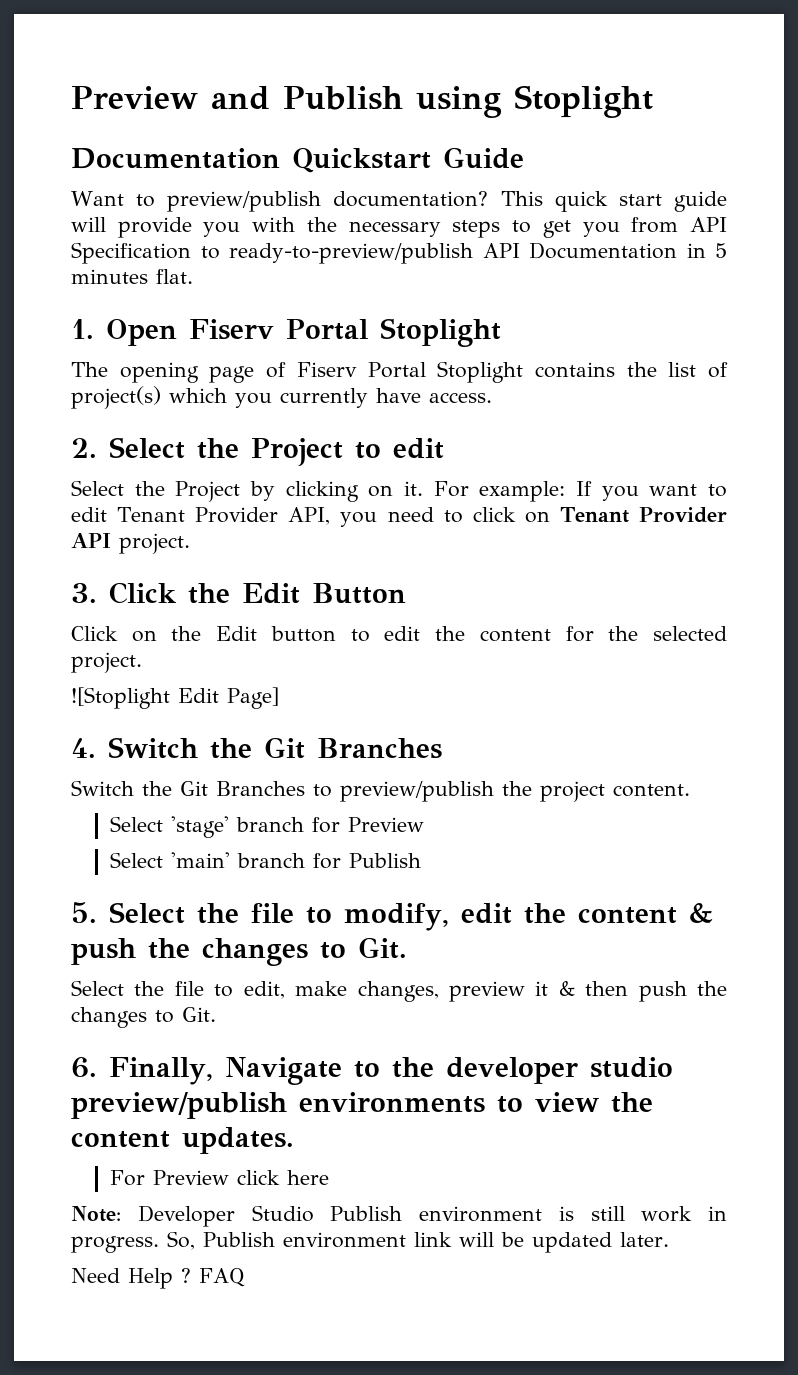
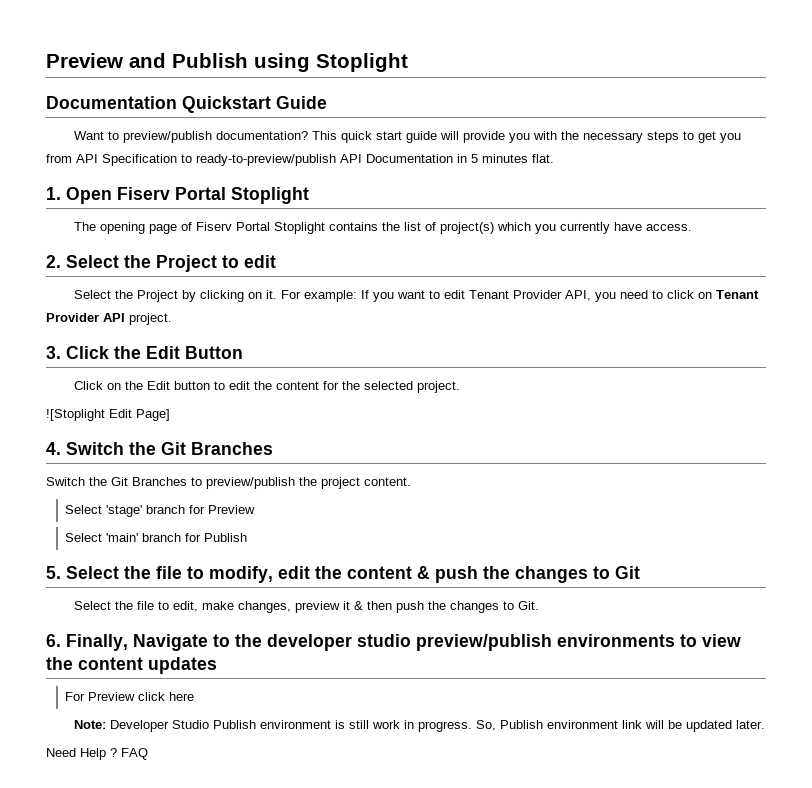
[358,937,407,959] Git. -> [615,566,640,579] Git
[182,1127,294,1154] updates. -> [148,657,217,674] updates

